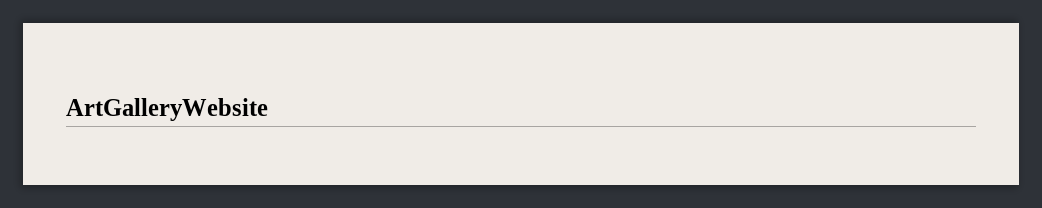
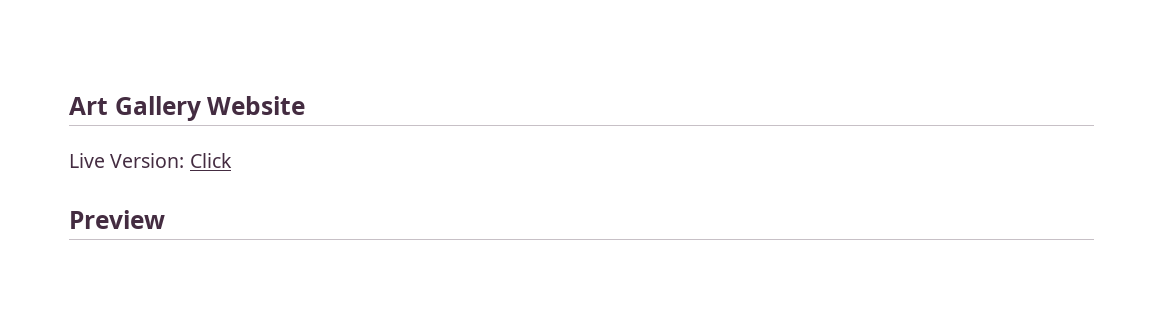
[66,98,268,121] ArtGalleryWebsite -> [69,96,306,121] [69,153,232,168] [69,210,165,229] Art Gallery Website // Live Version: Click // Preview

